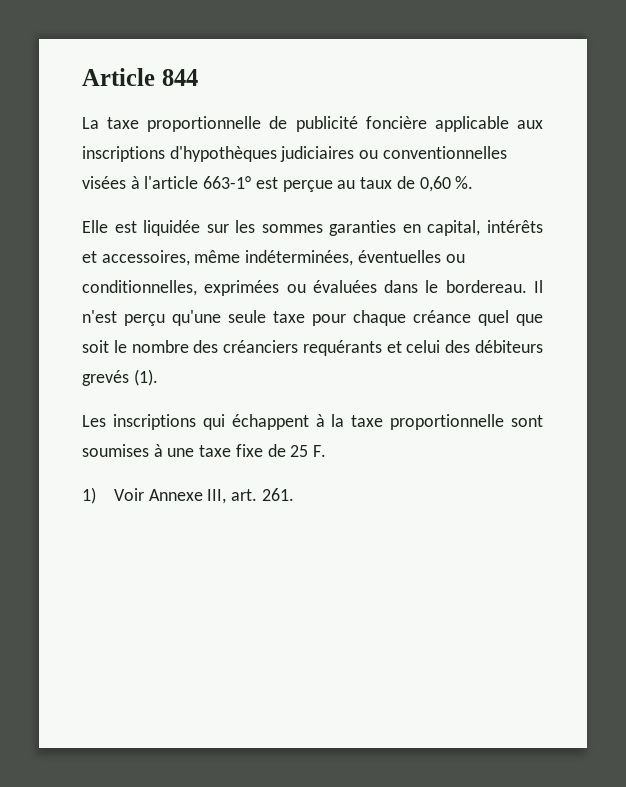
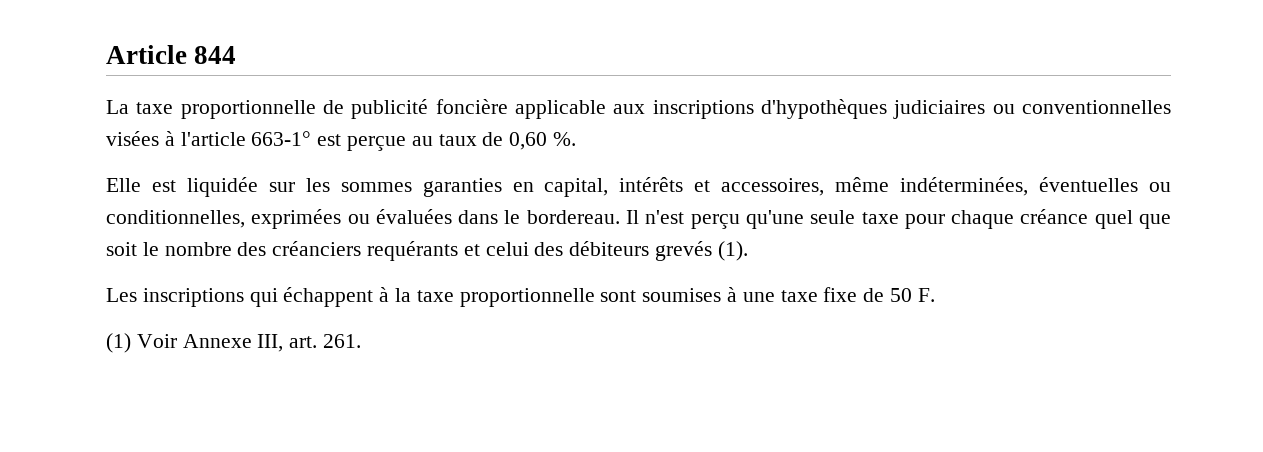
[290,445,309,457] 25 -> [890,288,913,302] 50
[82,487,96,504] 1) -> [106,333,131,353] (1)

